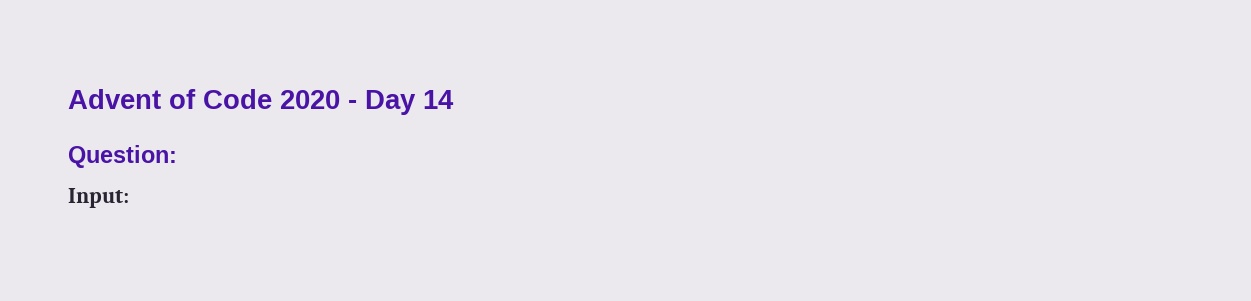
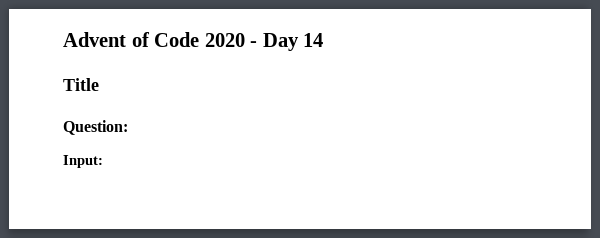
(454, 99) none -> [63,78,99,91] // Title

